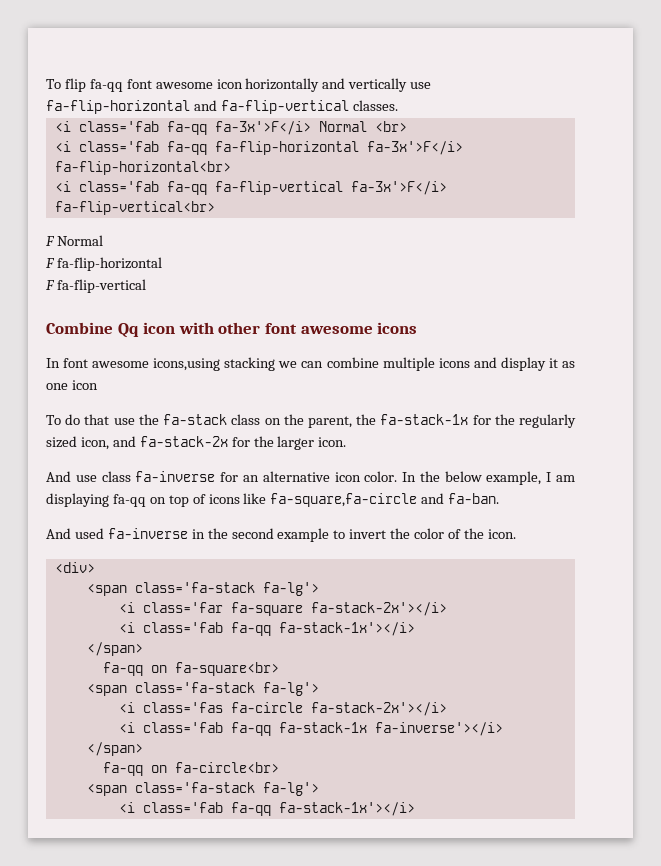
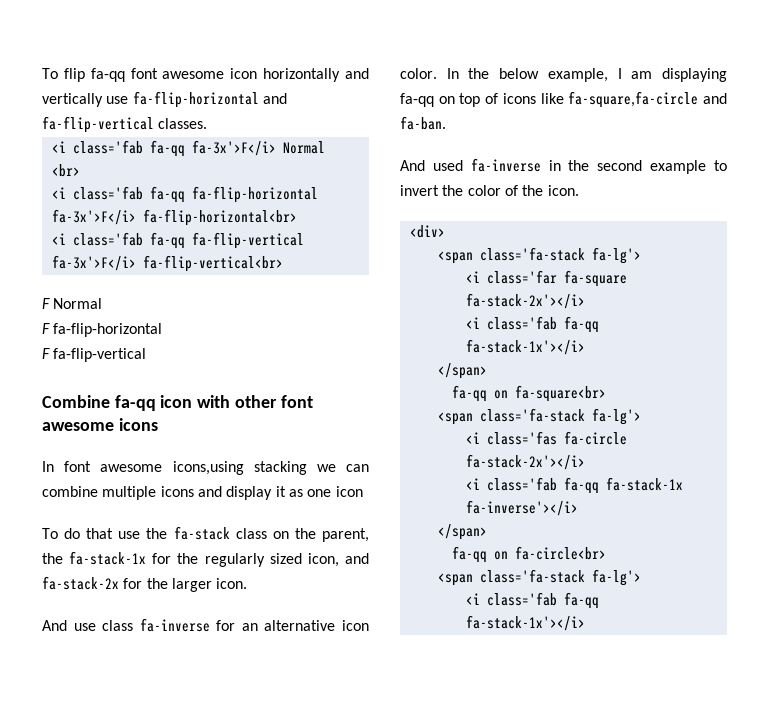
[117,323,139,338] Qq -> [114,395,156,411] fa-qq

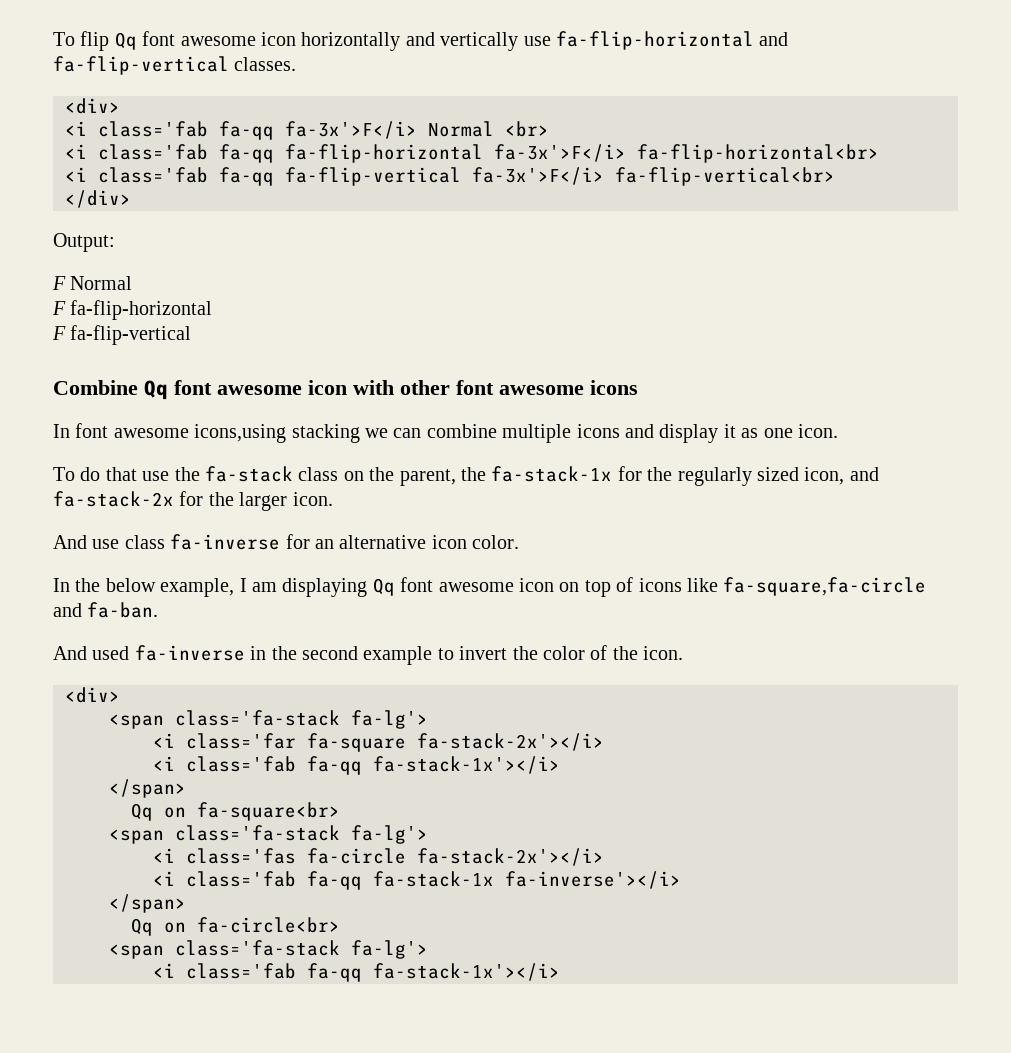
[90,68,125,82] fa-qq -> [114,32,137,50] Qq
(208, 123) none -> [65,98,120,114] // <div>
(283, 263) none -> [65,190,131,208] [53,233,115,252] // </div> // Output:
[114,395,156,411] fa-qq -> [144,380,302,400] Qq font awesome
[335,486,363,497] icon -> [797,424,838,438] icon.
(437, 73) none -> (520, 542) //
[400,93,434,107] fa-qq -> [372,577,554,596] Qq font awesome icon
[451,385,487,402] fa-qq -> [131,803,153,821] Qq
[451,546,487,563] fa-qq -> [131,918,153,936] Qq

